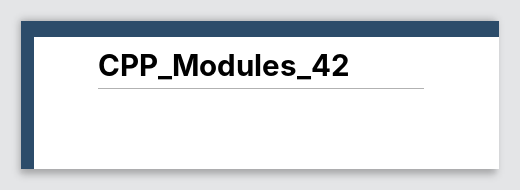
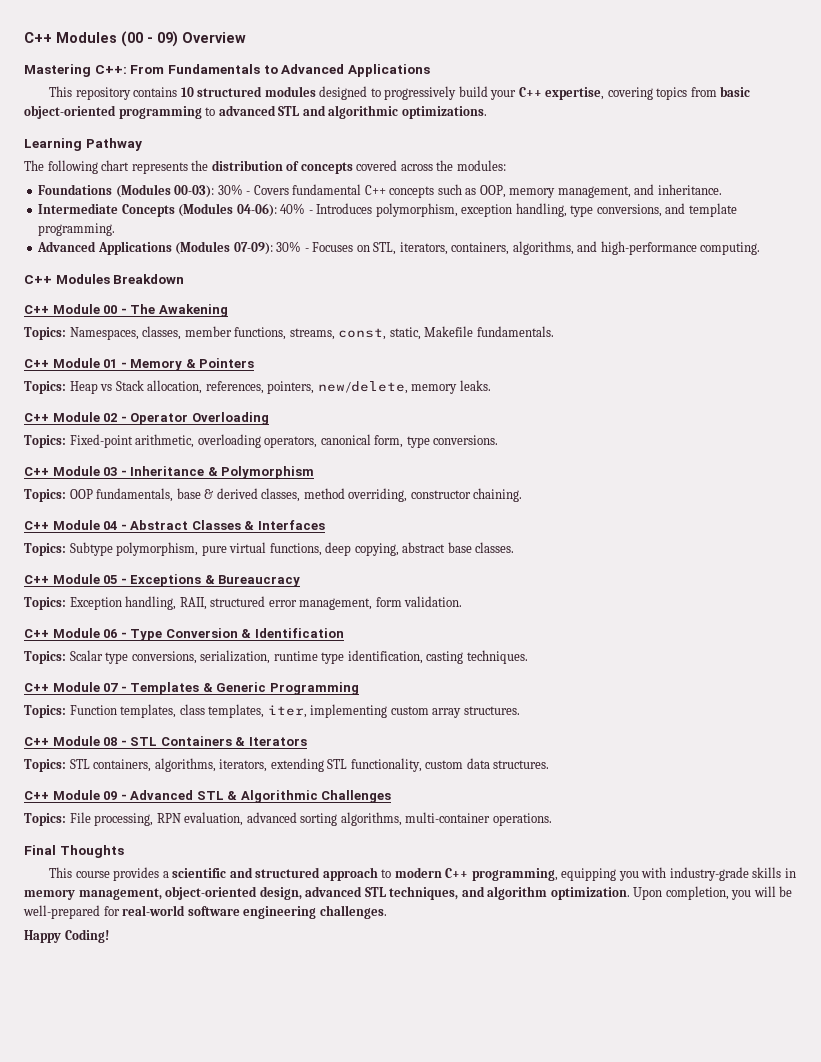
[98,54,350,80] CPP_Modules_42 -> [24,31,246,47] [24,64,430,77] [49,86,751,100] [24,105,487,119] [24,138,142,151] [24,160,506,174] [38,184,722,198] [38,203,737,217] [38,223,116,236] [37,241,761,255] [24,274,185,284] [24,304,228,317] [24,326,554,340] [24,358,255,371] [24,380,491,394] [24,412,269,425] [24,434,499,448] [24,466,315,479] [24,488,523,502] [24,520,325,530] [24,542,515,556] [24,574,301,587] [24,596,463,610] [24,628,344,641] [24,650,528,664] [24,682,359,695] [24,704,520,718] [24,736,307,746] [24,758,550,772] [24,790,392,803] [24,812,552,826] [24,845,124,858] [49,867,796,881] [24,886,793,900] [23,905,387,919] [24,929,109,943] C++ Modules (00 - 09) Overview // Mastering C++: From Fundamentals to Advanced Applications // This repository contains 10 structured modules designed to progressively build your C++ expertise, covering topics from basic object-oriented programming to advanced STL and algorithmic optimizations. // Learning Pathway // The following chart represents the distribution of concepts covered across the modules: // Foundations (Modules 00-03): 30% - Covers fundamental C++ concepts such as OOP, memory management, and inheritance. // Intermediate Concepts (Modules 04-06): 40% - Introduces polymorphism, exception handling, type conversions, and template programming. // Advanced Applications (Modules 07-09): 30% - Focuses on STL, iterators, containers, algorithms, and high-performance computing. // C++ Modules Breakdown // C++ Module 00 - The Awakening // Topics: Namespaces, classes, member functions, streams, const, static, Makefile fundamentals. // C++ Module 01 - Memory & Pointers // Topics: Heap vs Stack allocation, references, pointers, new/delete, memory leaks. // C++ Module 02 - Operator Overloading // Topics: Fixed-point arithmetic, overloading operators, canonical form, type conversions. // C++ Module 03 - Inheritance & Polymorphism // Topics: OOP fundamentals, base & derived classes, method overriding, constructor chaining. // C++ Module 04 - Abstract Classes & Interfaces // Topics: Subtype polymorphism, pure virtual functions, deep copying, abstract base classes. // C++ Module 05 - Exceptions & Bureaucracy // Topics: Exception handling, RAII, structured error management, form validation. // C++ Module 06 - Type Conversion & Identification // Topics: Scalar type conversions, serialization, runtime type identification, casting techniques. // C++ Module 07 - Templates & Generic Programming // Topics: Function templates, class templates, iter, implementing custom array structures. // C++ Module 08 - STL Containers & Iterators // Topics: STL containers, algorithms, iterators, extending STL functionality, custom data structures. // C++ Module 09 - Advanced STL & Algorithmic Challenges // Topics: File processing, RPN evaluation, advanced sorting algorithms, multi-container operations. // Final Thoughts // This course provides a scientific and structured approach to modern C++ programming, equipping you with industry-grade skills in memory management, object-oriented design, advanced STL techniques, and algorithm optimization. Upon completion, you will be well-prepared for real-world software engineering challenges. // Happy Coding!

